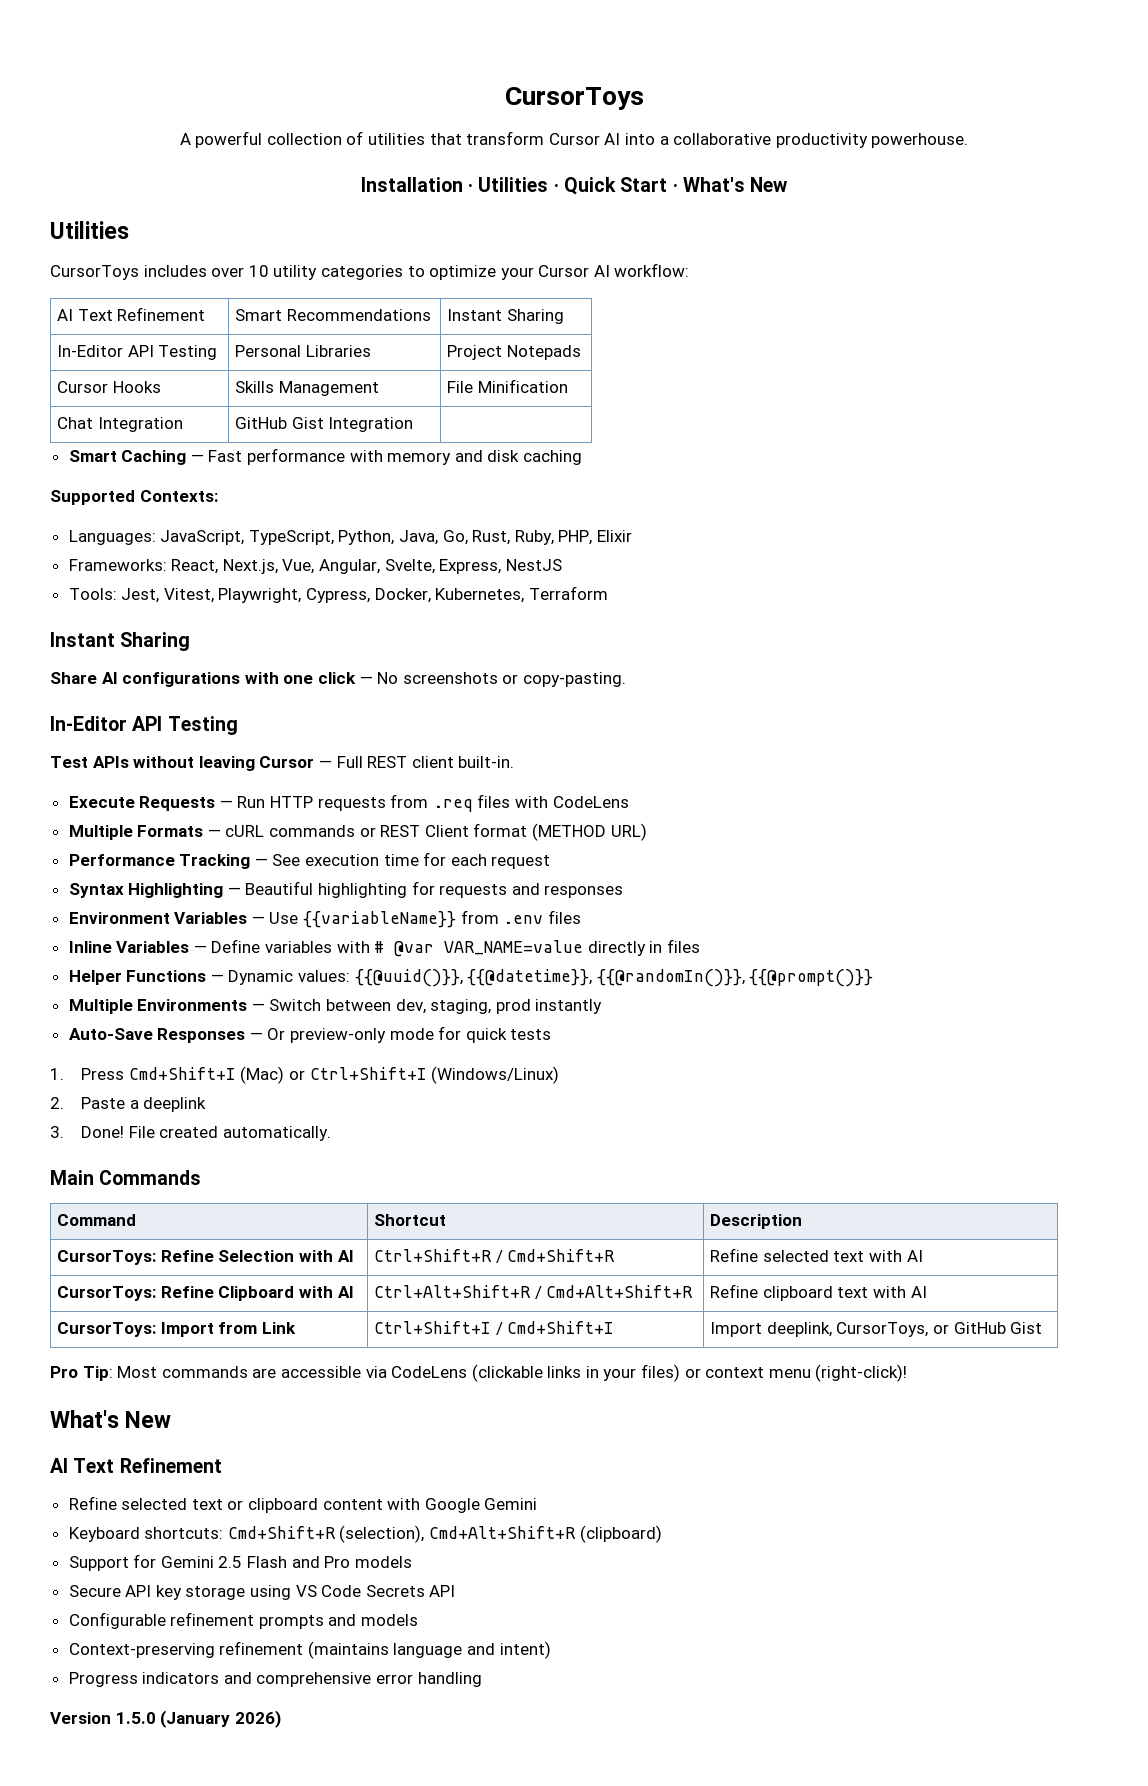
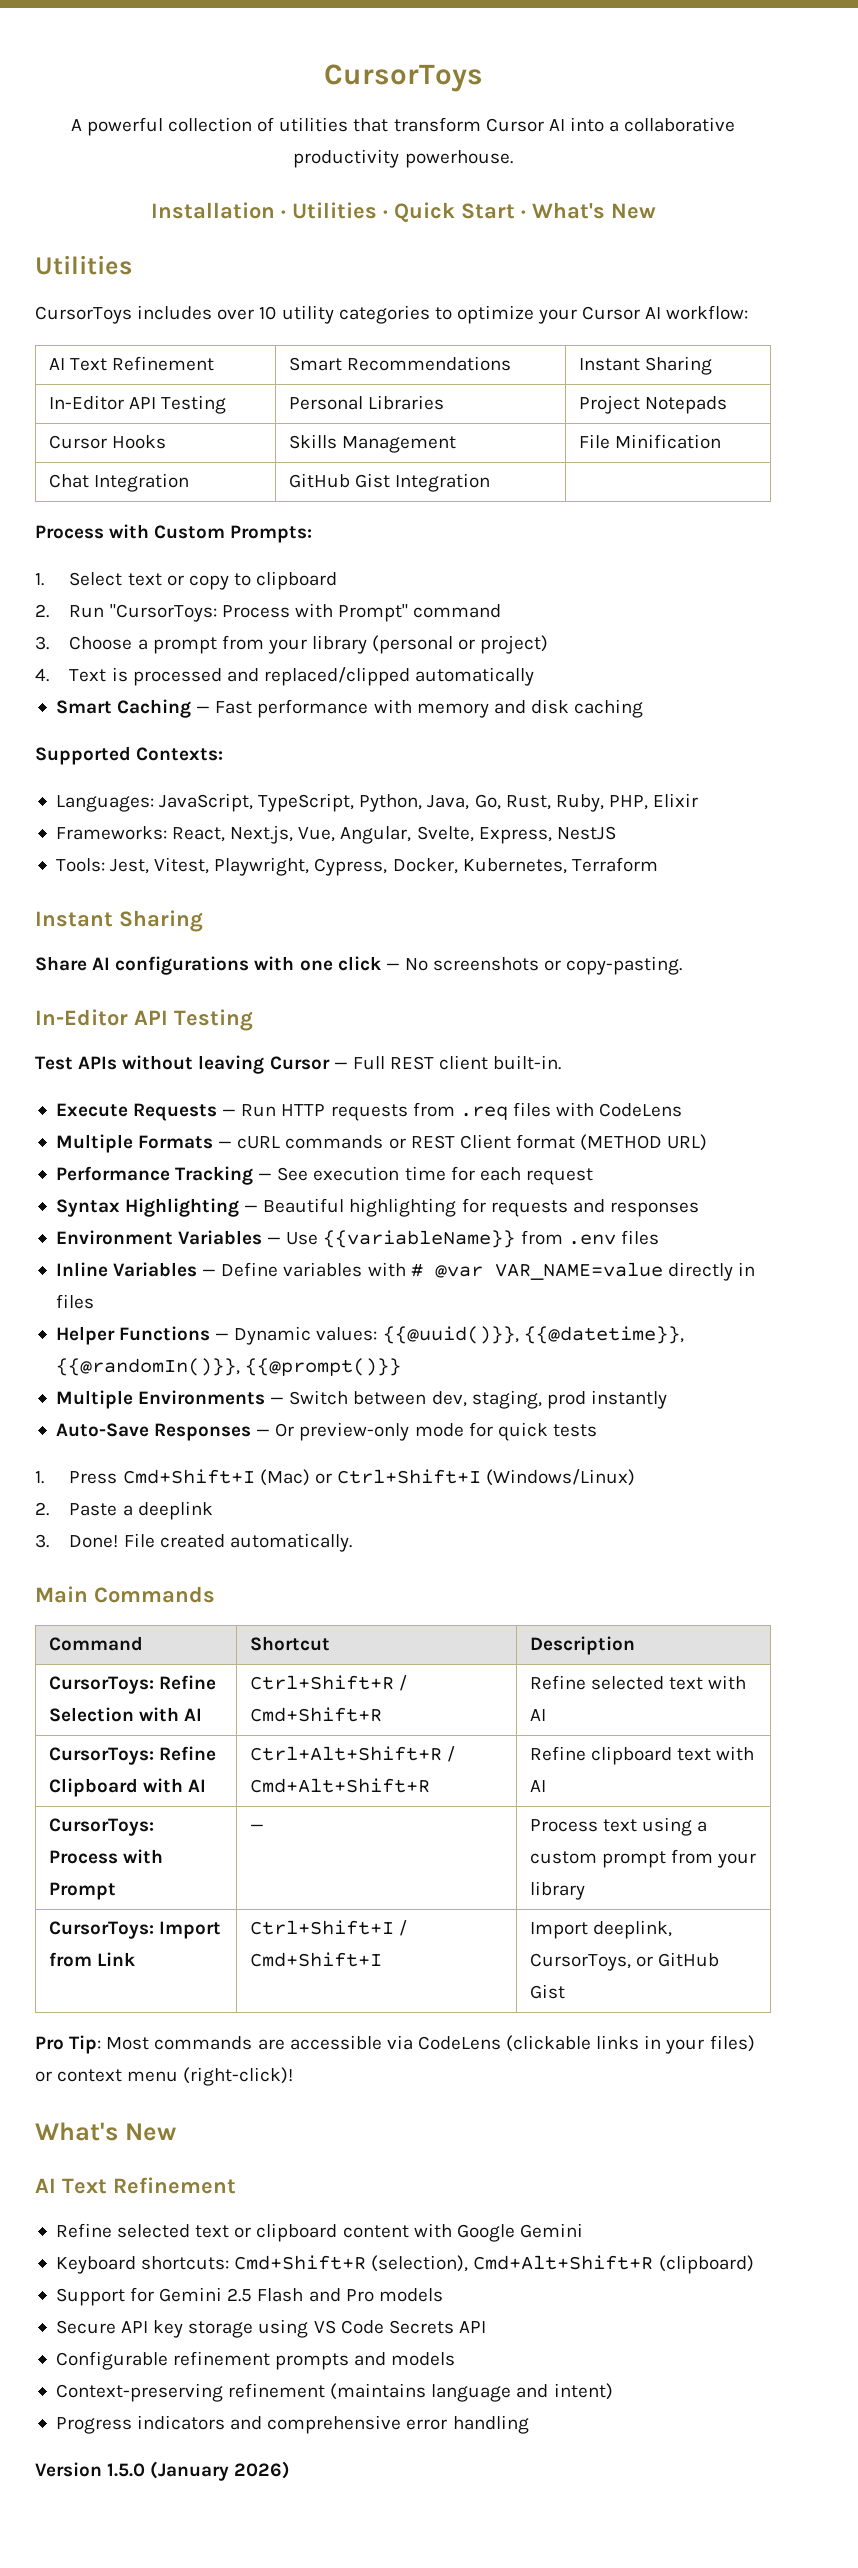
(414, 424) none -> [35,524,313,543] [35,571,338,590] [35,603,502,622] [35,635,549,654] [35,667,535,686] // Process with Custom Prompts: // 1. Select text or copy to clipboard // 2. Run "CursorToys: Process with Prompt" command // 3. Choose a prompt from your library (personal or project) // 4. Text is processed and replaced/clipped automatically
(927, 1292) none -> [48,1818,154,1836] [48,1849,164,1864] [48,1882,116,1900] [249,1824,264,1831] [529,1817,708,1836] [529,1849,757,1868] [529,1881,585,1900] // CursorToys: Process with Prompt | — | Process text using a custom prompt from your library

